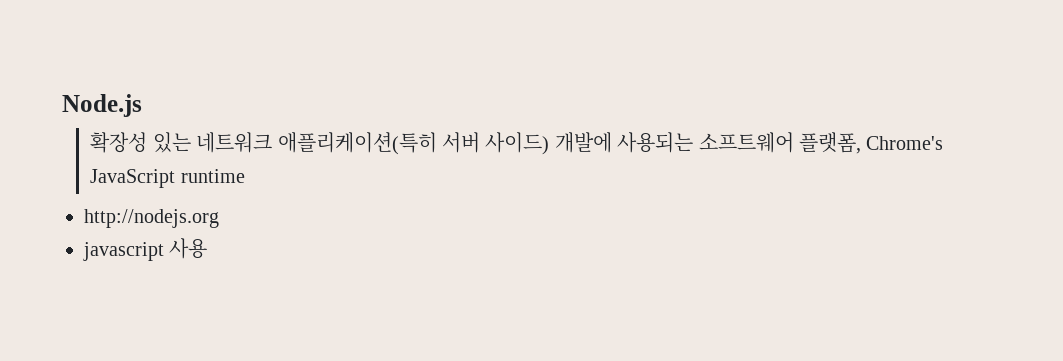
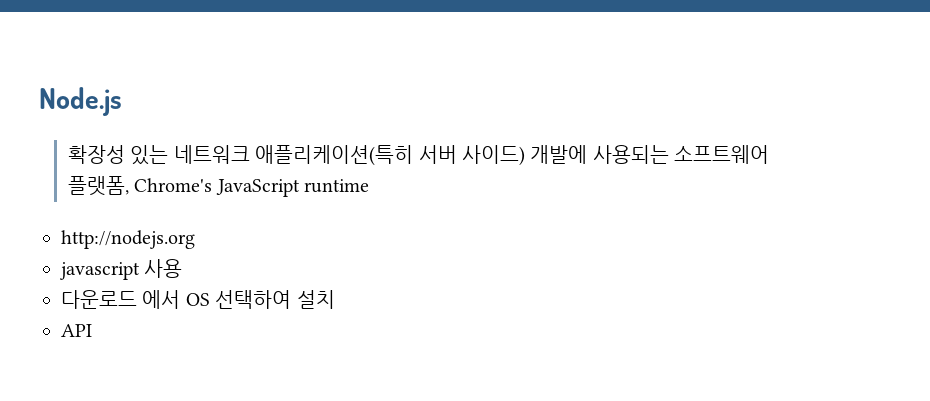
(208, 248) none -> [61,290,335,309] [61,324,92,337] // 다운로드 에서 OS 선택하여 설치 // API

